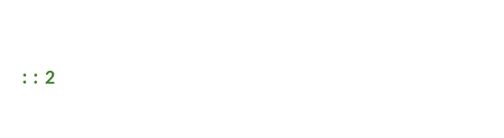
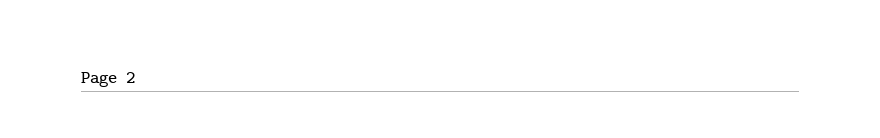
[21,73,40,84] : : -> [81,72,117,87] Page

